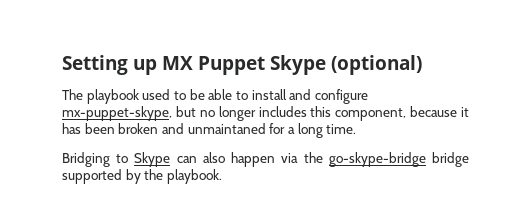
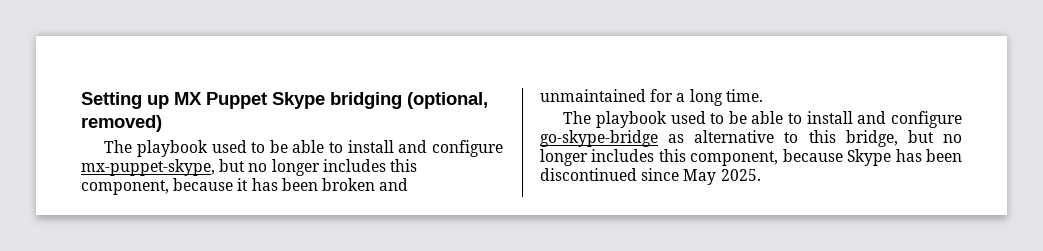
[331,55,422,75] (optional) -> [330,92,488,109] [81,115,162,132] bridging (optional, removed)
[187,123,266,134] unmaintaned -> [540,89,646,102] unmaintained
[62,152,470,167] [62,169,222,184] Bridging to Skype can also happen via the go-skype-bridge bridge supported by the playbook. -> [563,111,962,128] [540,130,963,147] [540,149,962,166] [540,168,761,185] The playbook used to be able to install and configure go-skype-bridge as alternative to this bridge, but no longer includes this component, because Skype has been discontinued since May 2025.

